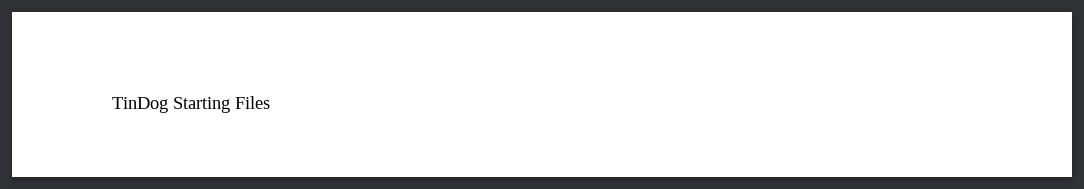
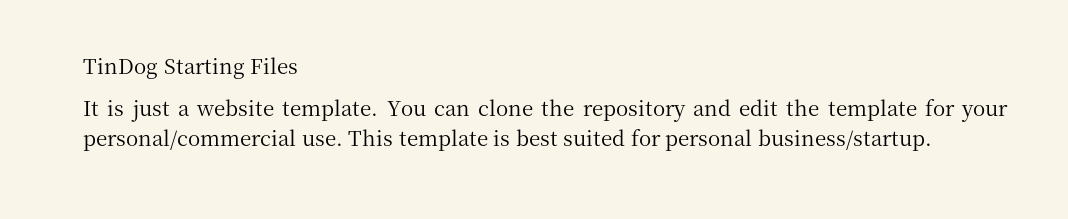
(270, 102) none -> [83,99,1008,122] [83,129,932,151] // It is just a website template. You can clone the repository and edit the template for your personal/commercial use. This template is best suited for personal business/startup.

